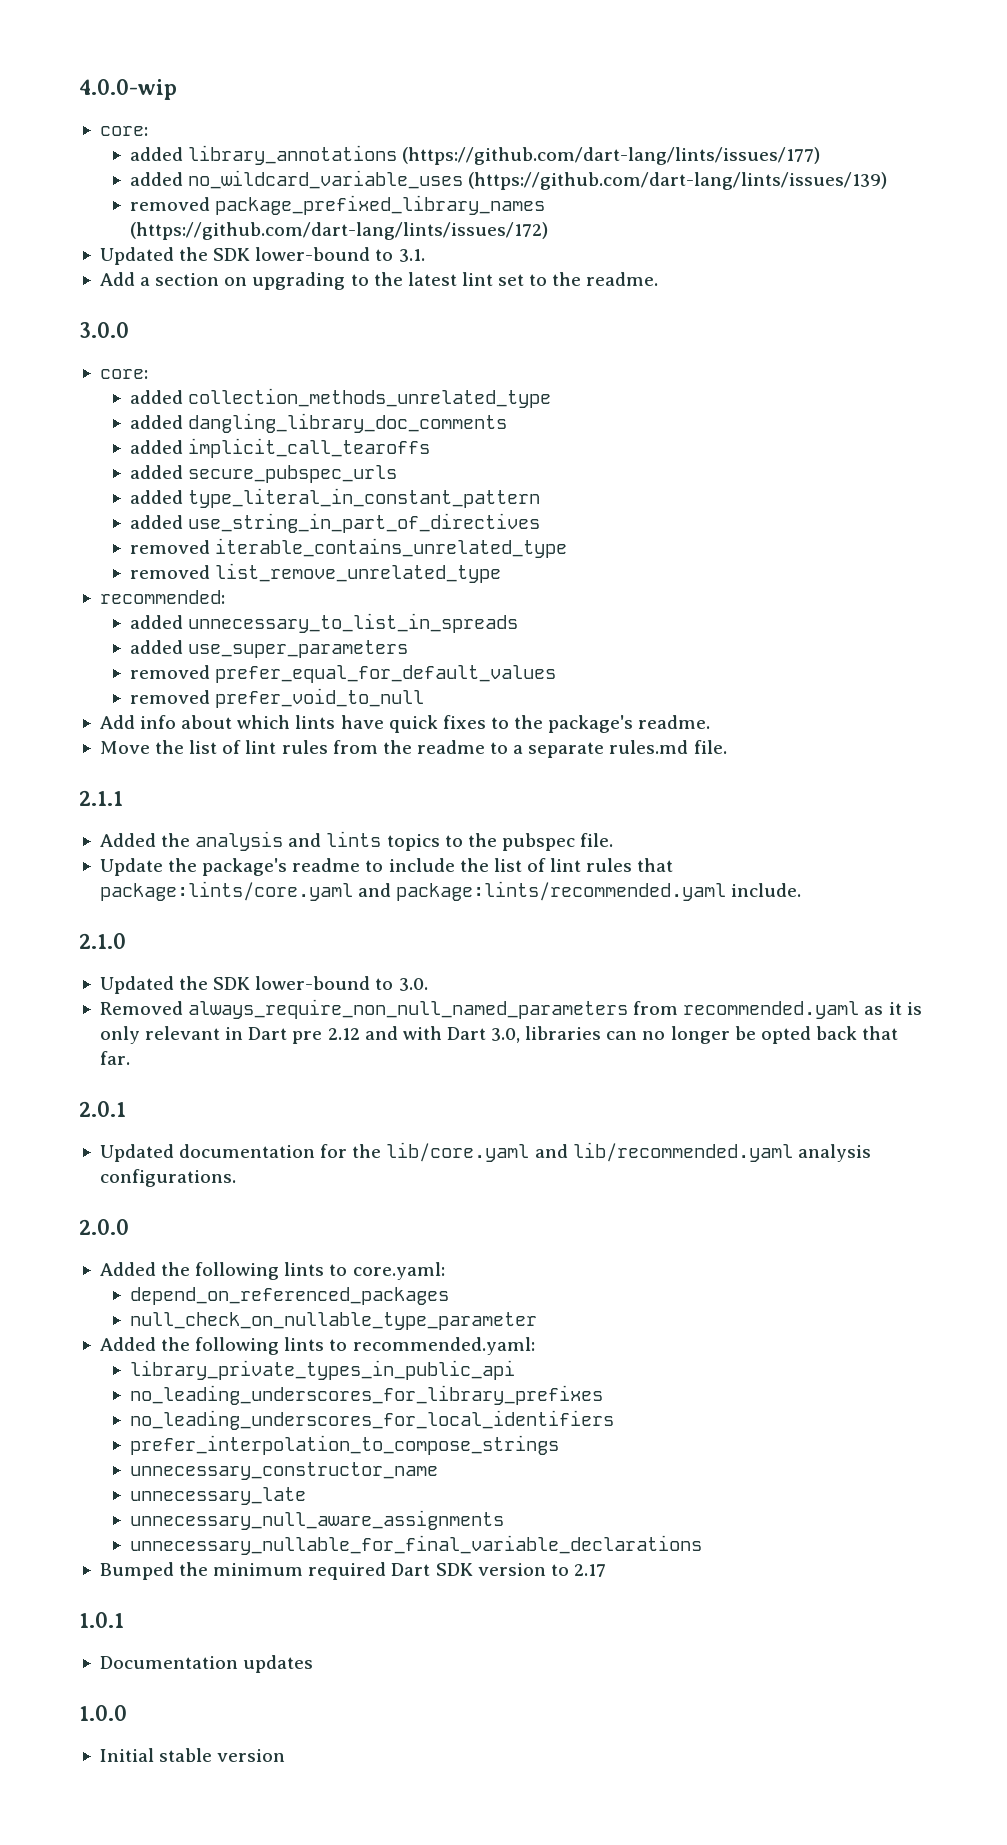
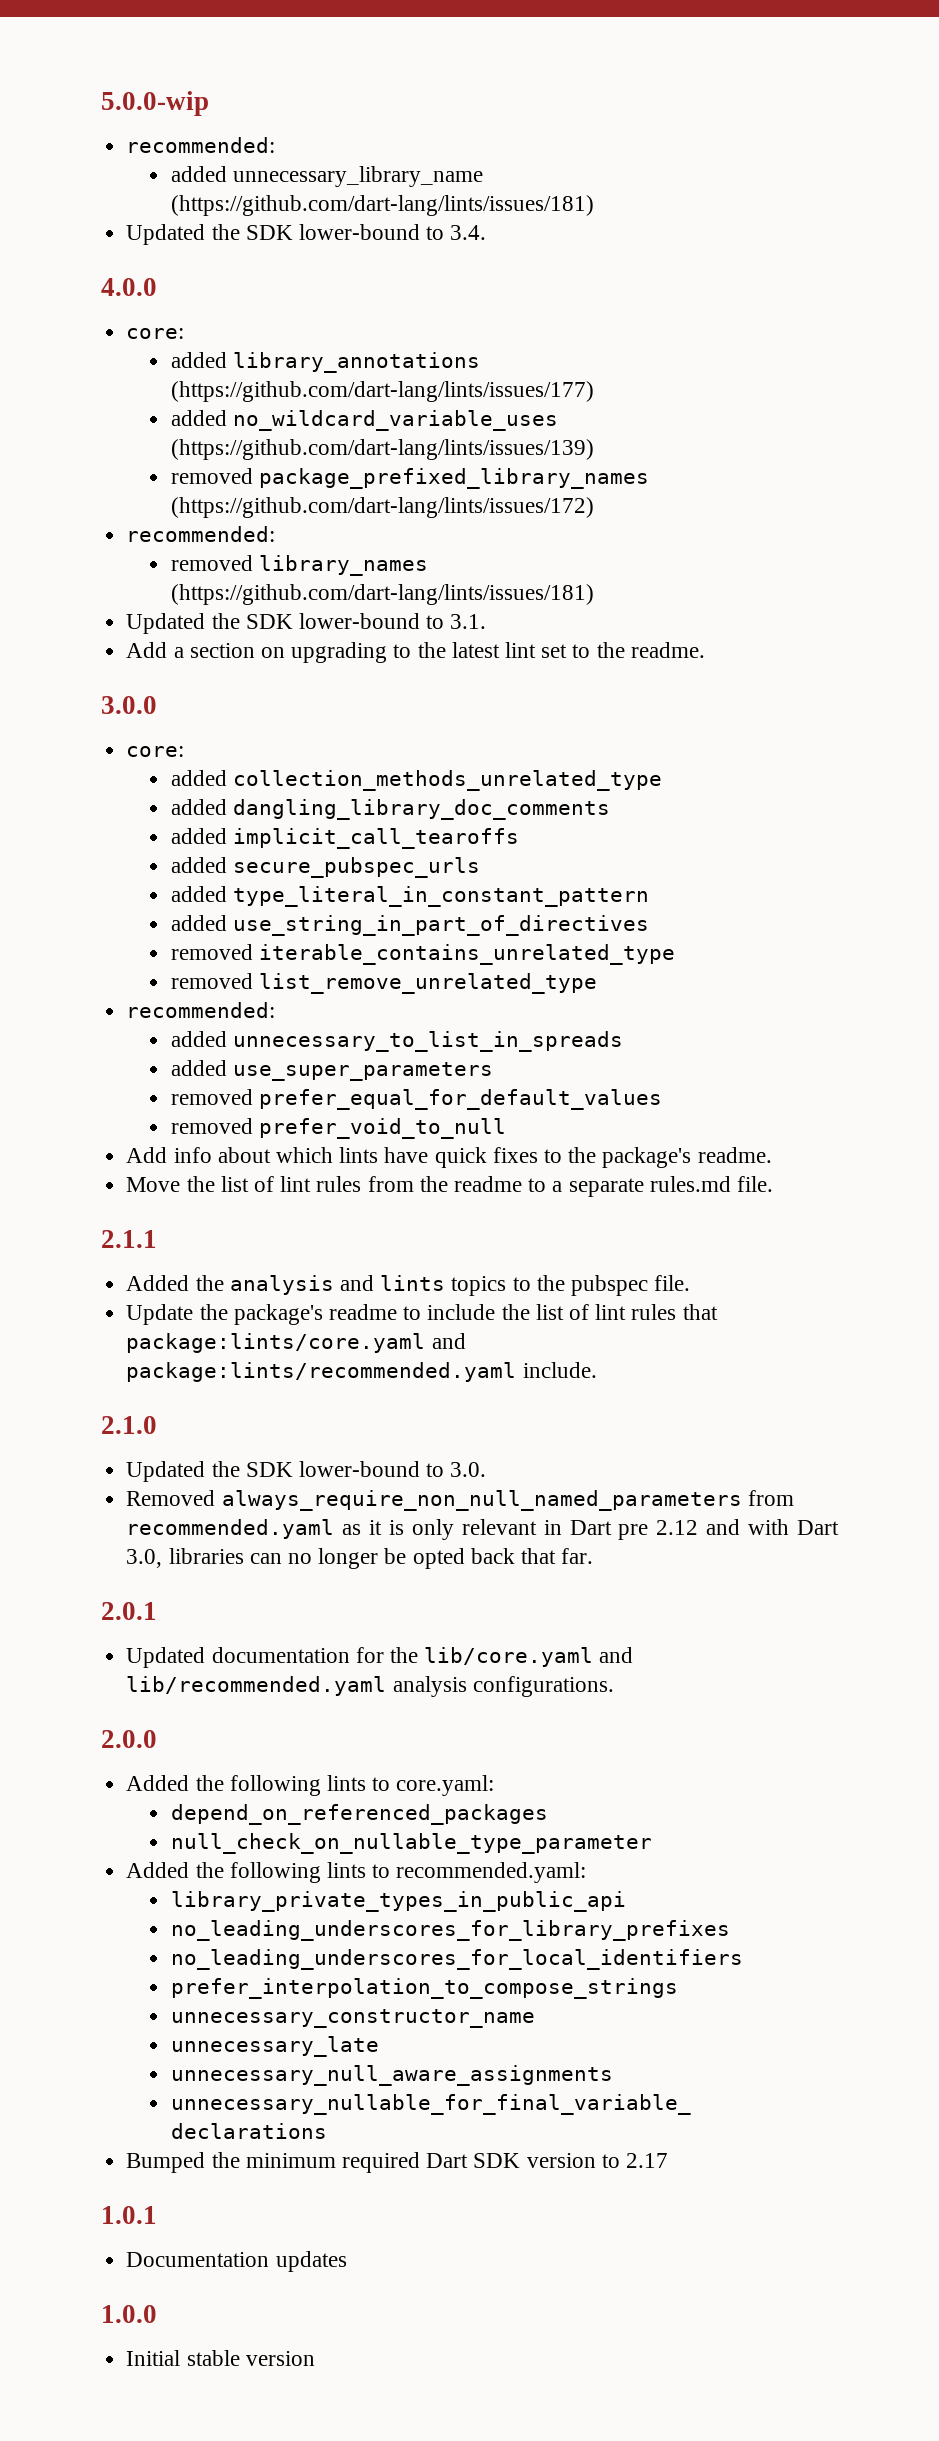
[79,79,177,100] 4.0.0-wip -> [101,91,209,116] [126,137,276,153] [170,166,484,187] [170,195,594,216] [126,224,487,245] [101,278,157,296] 5.0.0-wip // recommended: // added unnecessary_library_name (https://github.com/dart-lang/lints/issues/181) // Updated the SDK lower-bound to 3.4. // 4.0.0
(549, 231) none -> [126,526,276,542] [170,555,429,576] [170,584,594,605] // recommended: // removed library_names (https://github.com/dart-lang/lints/issues/181)

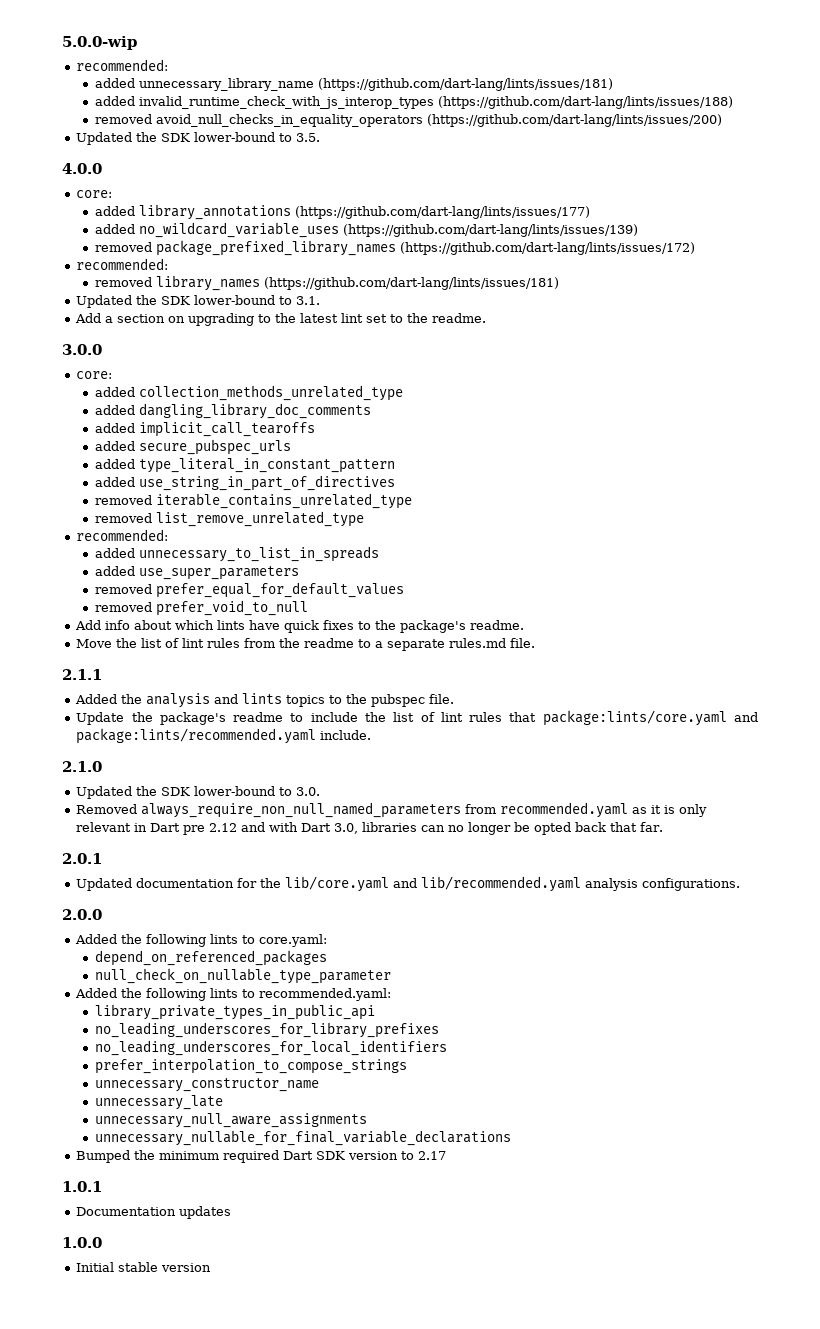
[126,224,487,245] // Updated the SDK lower-bound to 3.4. -> [94,96,733,109] [94,114,722,127] [76,132,321,145] // added invalid_runtime_check_with_js_interop_types (https://github.com/dart-lang/lints/issues/188) // removed avoid_null_checks_in_equality_operators (https://github.com/dart-lang/lints/issues/200) // Updated the SDK lower-bound to 3.5.

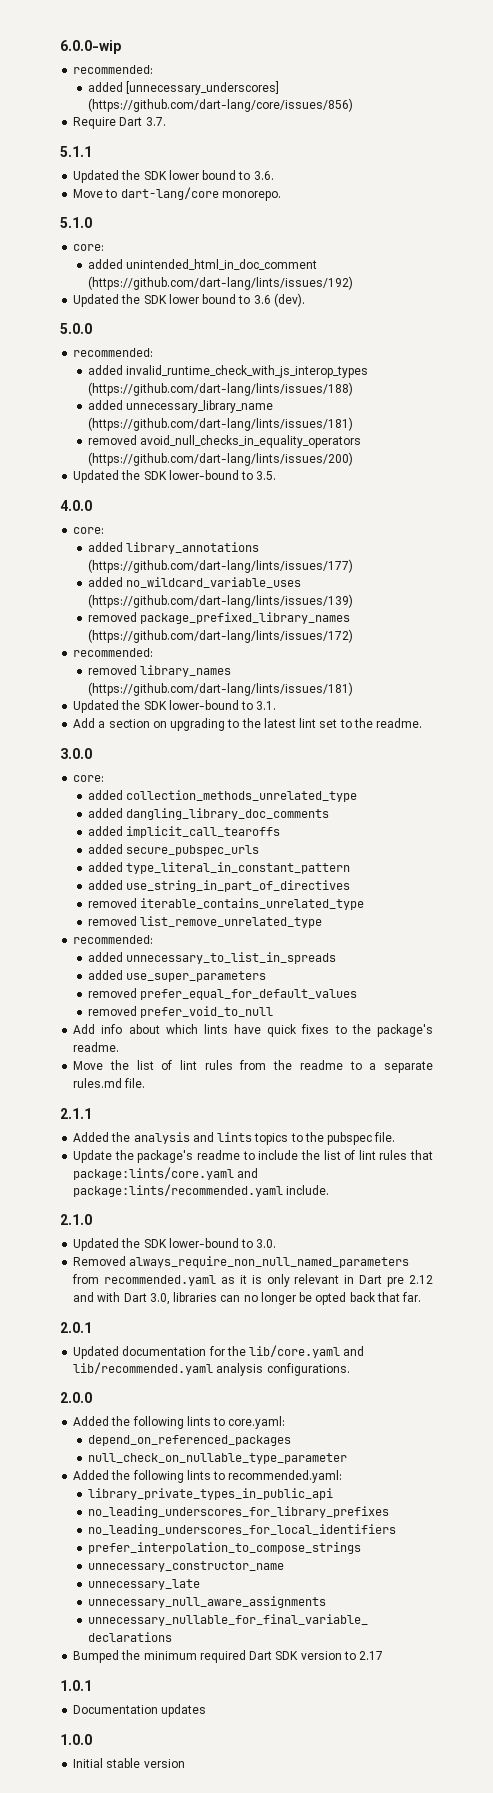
[62,36,137,50] [76,59,169,71] [94,78,613,91] 5.0.0-wip // recommended: // added unnecessary_library_name (https://github.com/dart-lang/lints/issues/181) -> [60,40,121,54] [73,65,154,74] [88,81,280,95] [88,98,354,112] [73,117,166,129] [60,146,92,157] [73,170,274,183] [73,187,281,201] [60,217,92,228] [73,244,105,251] [88,259,318,270] [88,276,354,290] [73,293,305,307] [60,323,92,334] [73,348,154,357] 6.0.0-wip // recommended: // added [unnecessary_underscores] (https://github.com/dart-lang/core/issues/856) // Require Dart 3.7. // 5.1.1 // Updated the SDK lower bound to 3.6. // Move to dart-lang/core monorepo. // 5.1.0 // core: // added unintended_html_in_doc_comment (https://github.com/dart-lang/lints/issues/192) // Updated the SDK lower bound to 3.6 (dev). // 5.0.0 // recommended:
(733, 102) none -> [88,400,274,413] [88,417,354,431] // added unnecessary_library_name (https://github.com/dart-lang/lints/issues/181)

